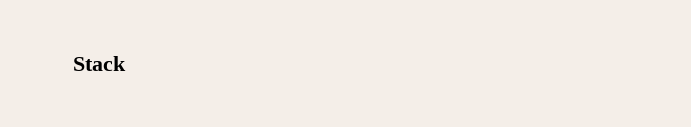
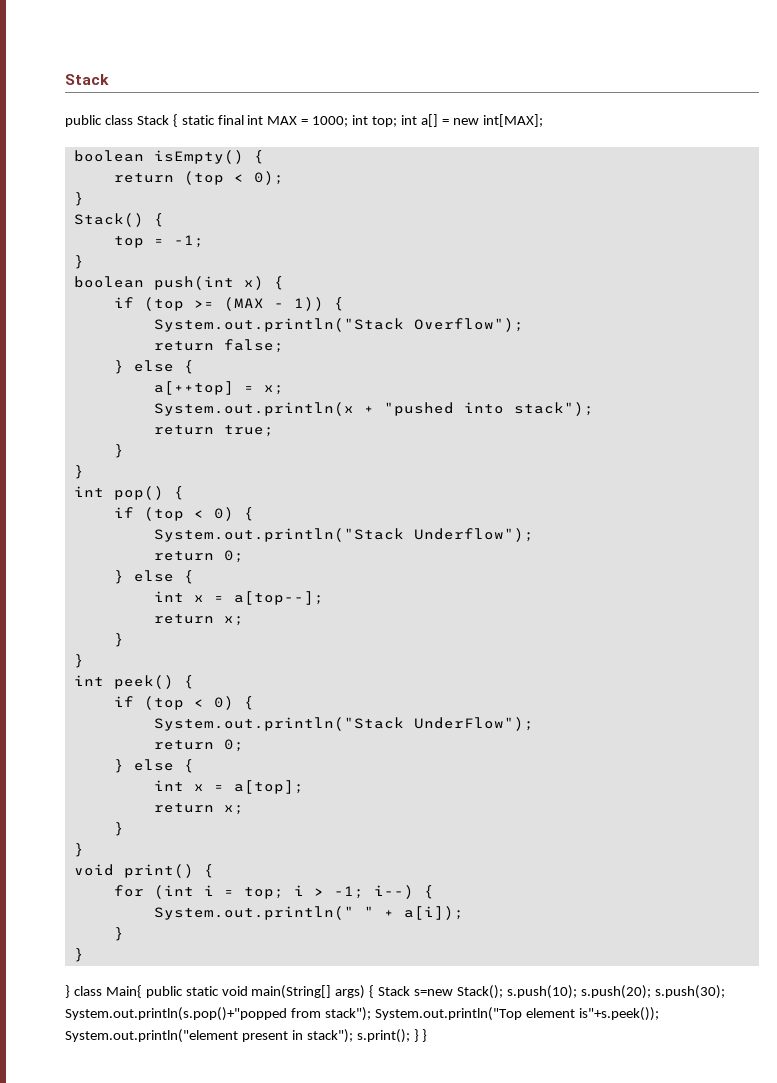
[73,56,126,71] Stack -> [65,74,109,85] [65,114,543,127] [73,150,264,164] [113,171,284,185] [73,192,84,206] [73,213,164,227] [113,235,204,248] [73,255,84,269] [73,276,284,290] [113,297,344,311] [153,318,524,332] [153,339,284,353] [113,360,194,374] [153,381,284,395] [153,402,594,416] [153,425,274,437] [113,444,124,458] [73,465,84,479] [73,486,184,500] [113,507,254,521] [153,528,534,542] [153,550,244,563] [113,570,194,584] [153,591,324,605] [153,614,244,626] [113,633,124,647] [73,654,84,668] [73,675,194,689] [113,696,254,710] [153,717,534,731] [153,739,244,752] [113,759,194,773] [153,780,304,794] [153,803,244,815] [113,822,124,836] [73,843,84,857] [73,864,214,878] [113,885,434,899] [153,906,464,920] [113,927,124,941] [73,948,84,962] [65,985,725,999] [65,1007,659,1021] [65,1029,428,1043] Stack // public class Stack { static final int MAX = 1000; int top; int a[] = new int[MAX]; // boolean isEmpty() { // return (top < 0); // } // Stack() { // top = -1; // } // boolean push(int x) { // if (top >= (MAX - 1)) { // System.out.println("Stack Overflow"); // return false; // } else { // a[++top] = x; // System.out.println(x + "pushed into stack"); // return true; // } // } // int pop() { // if (top < 0) { // System.out.println("Stack Underflow"); // return 0; // } else { // int x = a[top--]; // return x; // } // } // int peek() { // if (top < 0) { // System.out.println("Stack UnderFlow"); // return 0; // } else { // int x = a[top]; // return x; // } // } // void print() { // for (int i = top; i > -1; i--) { // System.out.println(" " + a[i]); // } // } // } class Main{ public static void main(String[] args) { Stack s=new Stack(); s.push(10); s.push(20); s.push(30); System.out.println(s.pop()+"popped from stack"); System.out.println("Top element is"+s.peek()); System.out.println("element present in stack"); s.print(); } }

